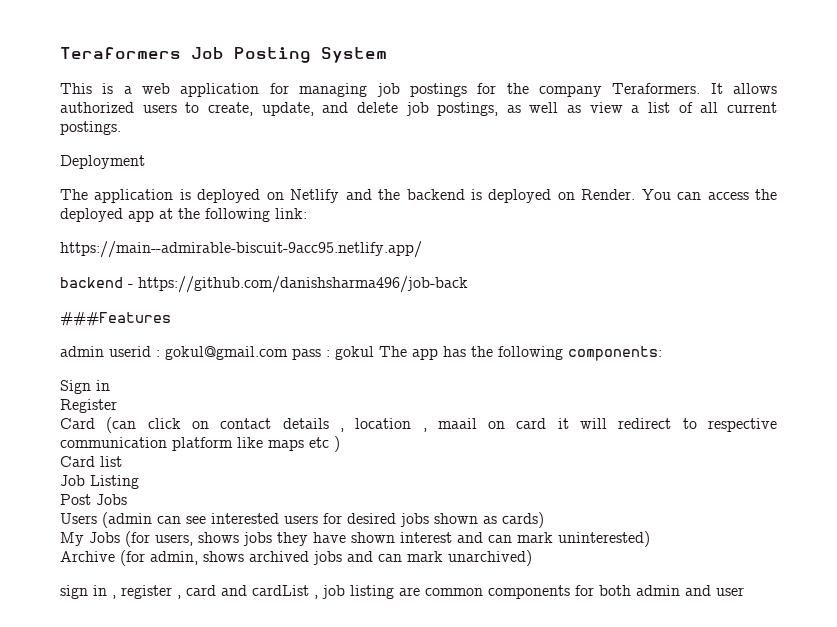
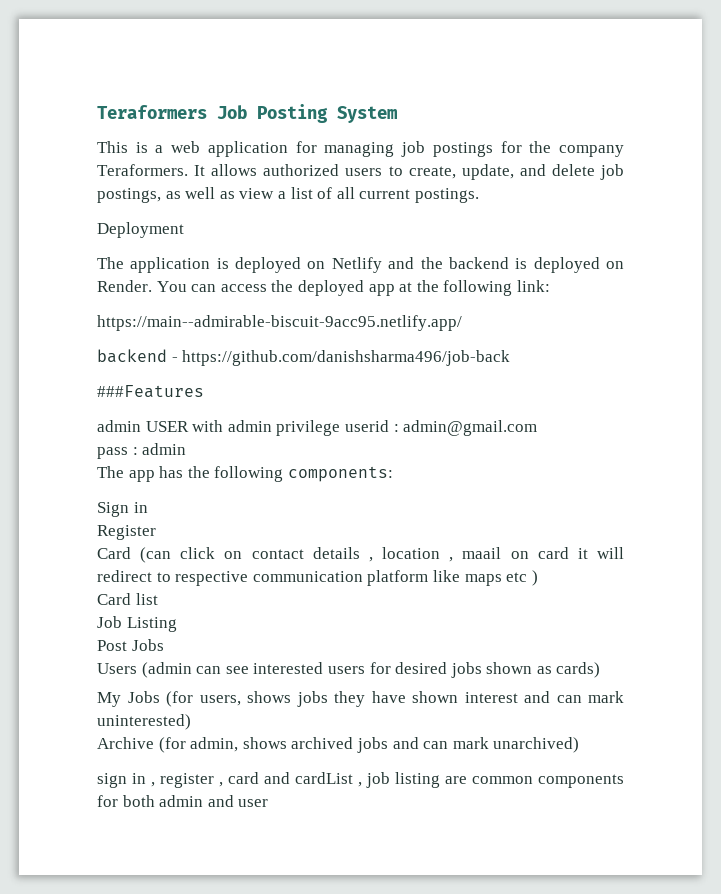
(104, 351) none -> [145,420,341,436] USER with admin privilege
[165,346,288,360] gokul@gmail.com -> [403,420,538,436] admin@gmail.com //
[335,346,374,360] gokul -> [142,443,187,455] admin //

